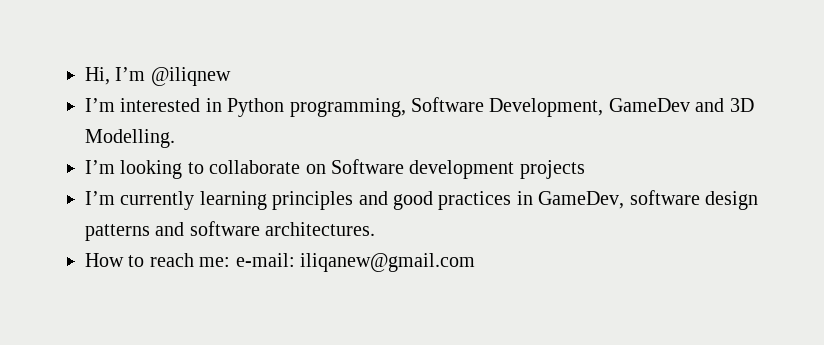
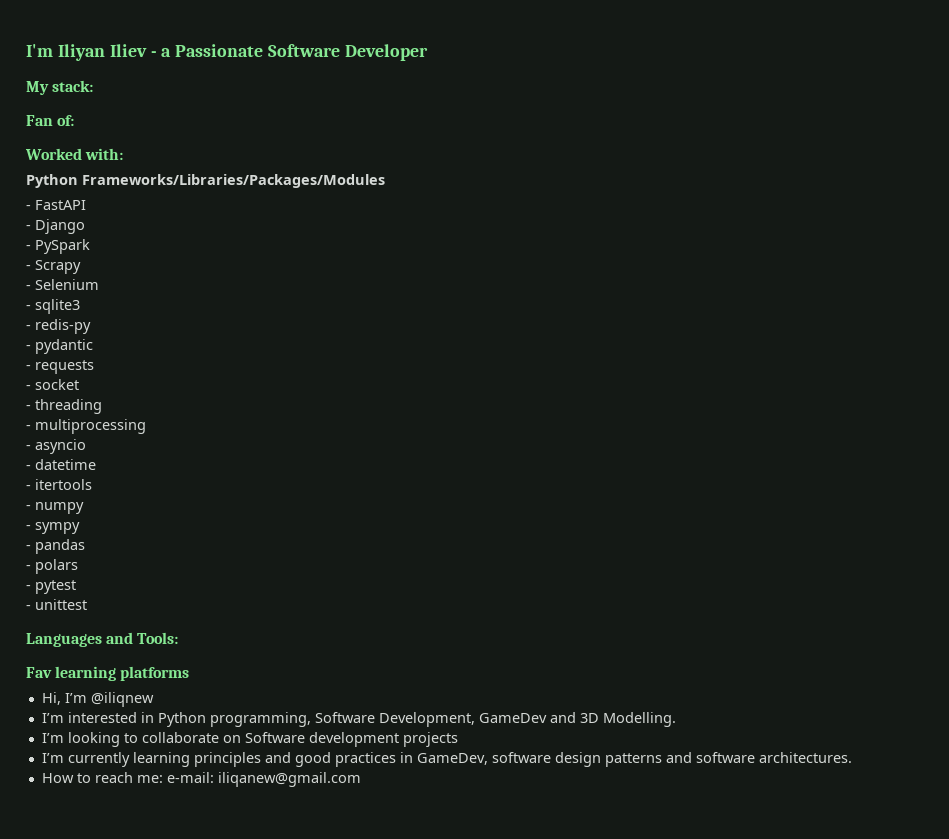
(85, 76) none -> [26,44,429,61] [26,80,94,95] [26,115,75,126] [25,148,124,160] [26,174,385,188] [26,200,86,210] [26,219,85,234] [26,239,90,254] [26,260,81,274] [26,279,99,290] [26,299,80,314] [26,319,91,334] [26,339,93,354] [26,360,94,374] [26,379,79,390] [26,399,102,414] [26,419,146,434] [26,439,86,454] [26,459,96,470] [26,479,92,490] [26,502,84,514] [26,522,80,534] [26,539,85,554] [26,559,78,574] [26,580,76,594] [26,599,87,610] [26,632,179,647] [26,666,190,681] I'm Iliyan Iliev - a Passionate Software Developer // My stack: // Fan of: // Worked with: // Python Frameworks/Libraries/Packages/Modules // - FastAPI // - Django // - PySpark // - Scrapy // - Selenium // - sqlite3 // - redis-py // - pydantic // - requests // - socket // - threading // - multiprocessing // - asyncio // - datetime // - itertools // - numpy // - sympy // - pandas // - polars // - pytest // - unittest // Languages and Tools: // Fav learning platforms //

